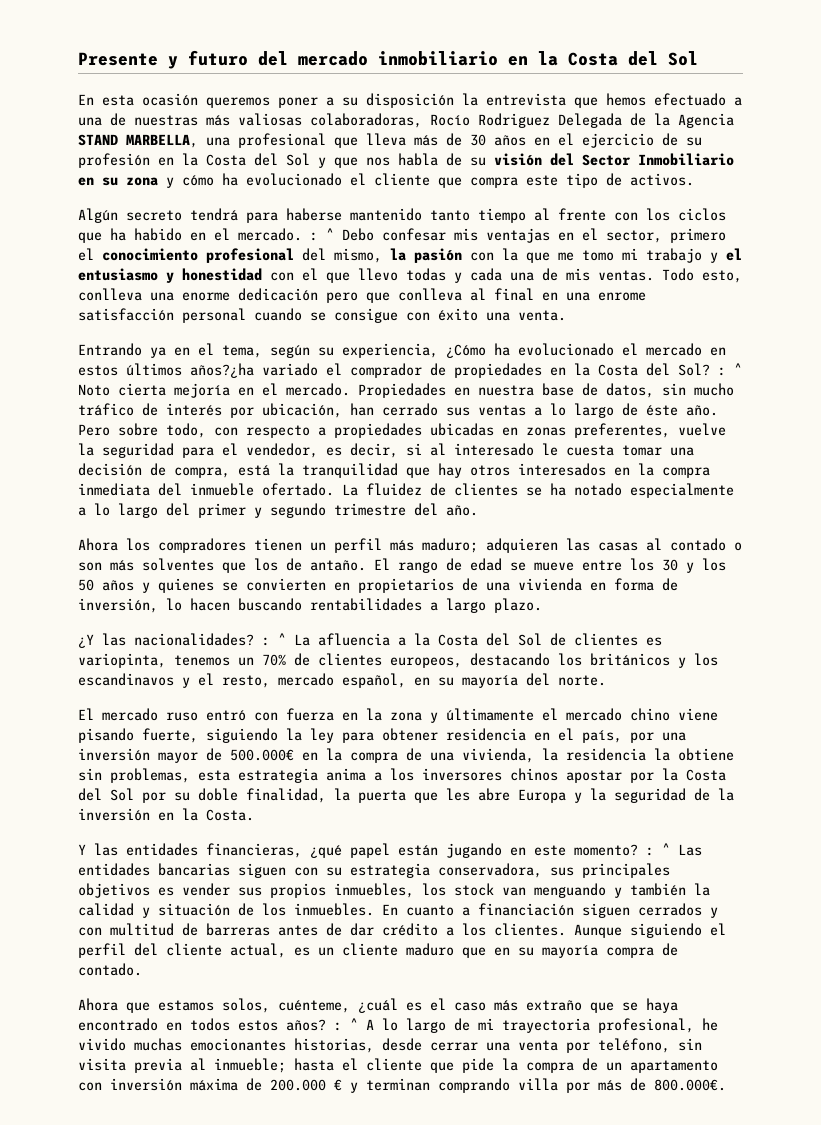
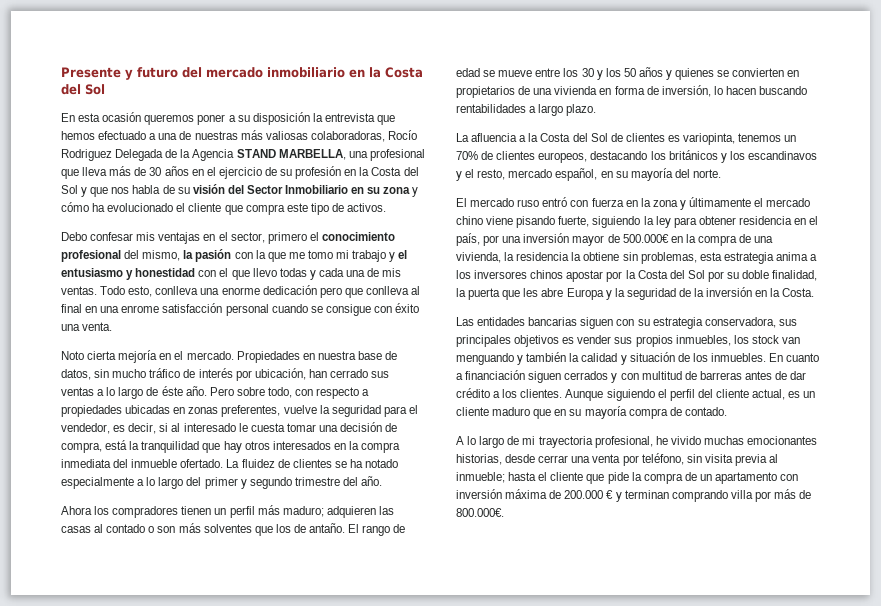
[78,208,726,223] [78,228,334,243] Algún secreto tendrá para haberse mantenido tanto tiempo al frente con los ciclos que ha habido en el mercado. : ^ -> (387, 207) none
[78,343,726,358] [78,363,742,378] Entrando ya en el tema, según su experiencia, ¿Cómo ha evolucionado el mercado en estos últimos años?¿ha variado el comprador de propiedades en la Costa del Sol? : ^ -> (113, 326) none
[78,633,286,648] ¿Y las nacionalidades? : ^ -> (597, 110) none
[78,843,670,858] Y las entidades financieras, ¿qué papel están jugando en este momento? : ^ -> (815, 292) none
[78,998,678,1013] [78,1018,358,1031] Ahora que estamos solos, cuénteme, ¿cuál es el caso más extraño que se haya encontrado en todos estos años? : ^ -> (727, 411) none

